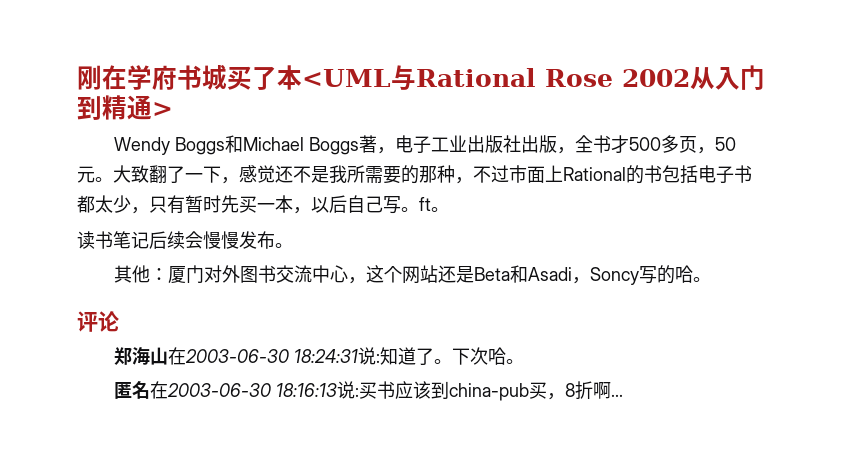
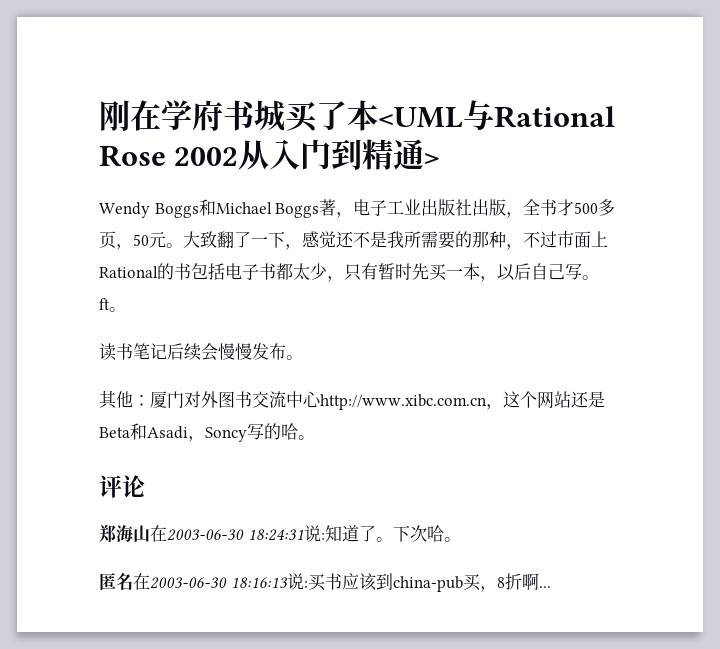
(349, 274) none -> [320,394,486,410] http://www.xibc.com.cn

